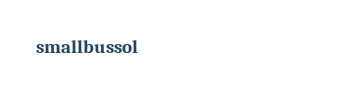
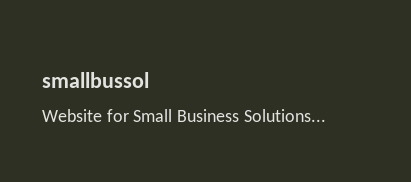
(138, 46) none -> [42,109,326,122] // Website for Small Business Solutions...

